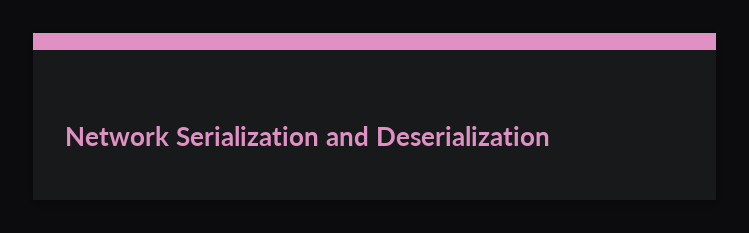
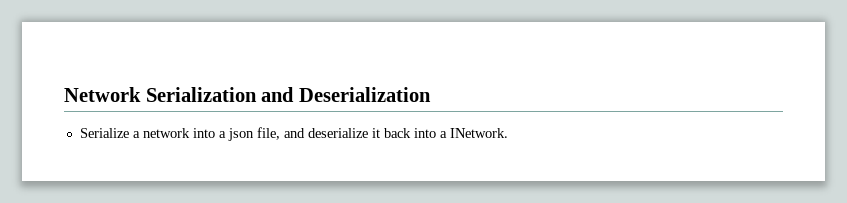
(551, 136) none -> [79,127,508,141] // Serialize a network into a json file, and deserialize it back into a INetwork.

